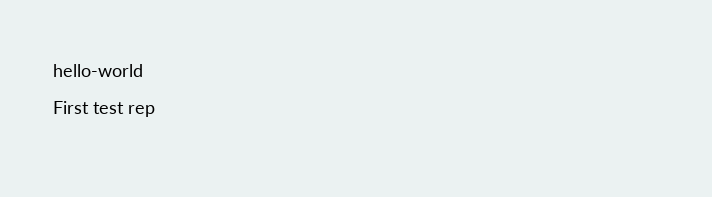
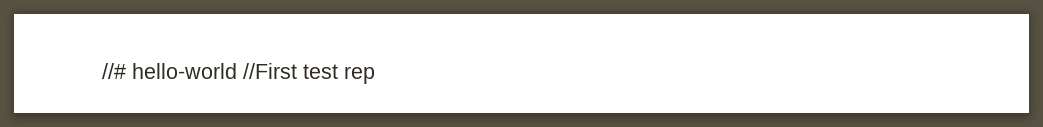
(53, 70) none -> [102,63,126,79] //#
[53,101,89,114] // First -> [243,63,297,79] //First

